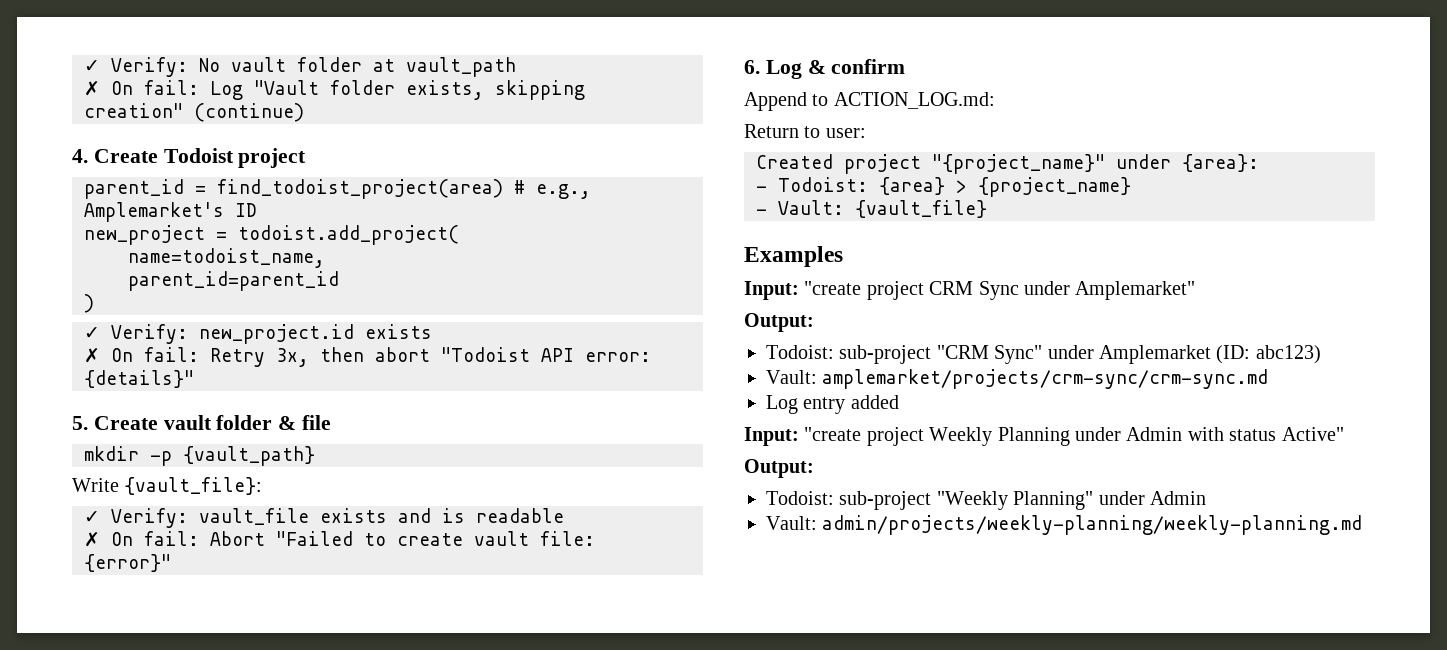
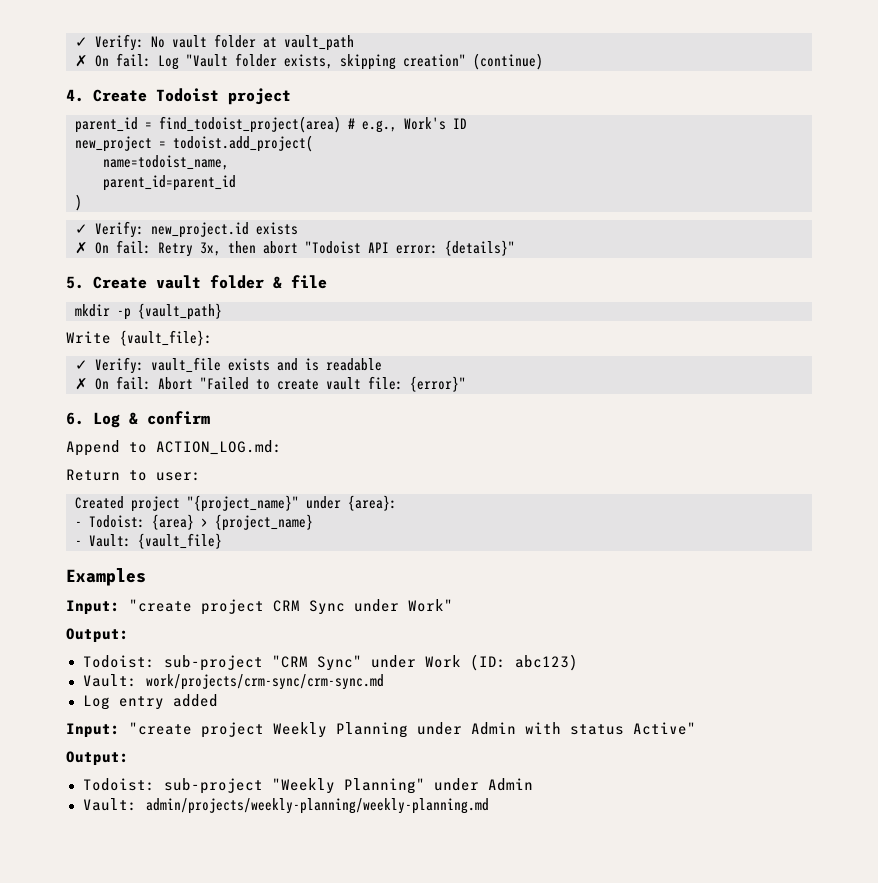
[84,202,224,222] Amplemarket's -> [404,117,446,130] Work's
[1075,281,1196,300] Amplemarket" -> [408,599,453,612] Work"
[1099,345,1211,364] Amplemarket -> [424,655,461,668] Work
[822,369,1269,389] amplemarket/projects/crm-sync/crm-sync.md -> [145,674,384,690] work/projects/crm-sync/crm-sync.md

